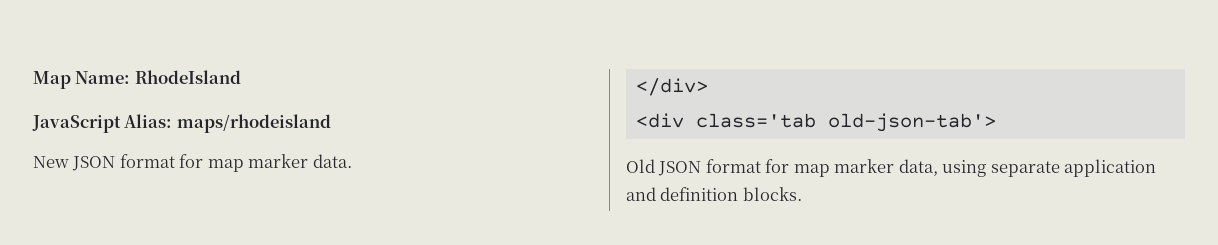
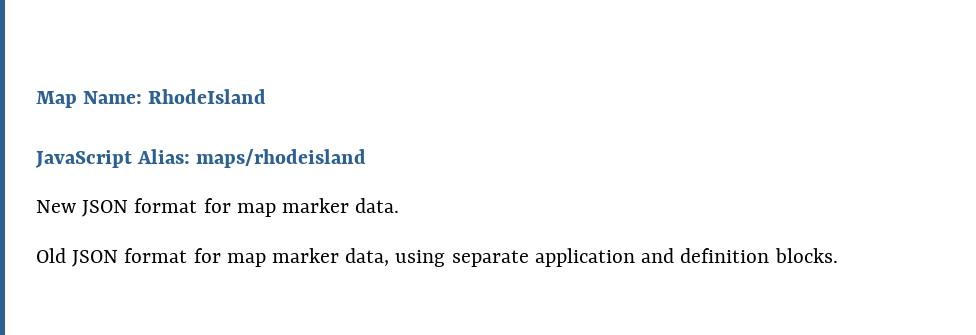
[635,78,708,96] [635,113,996,132] // </div> // <div class='tab old-json-tab'> -> (400, 205) none

